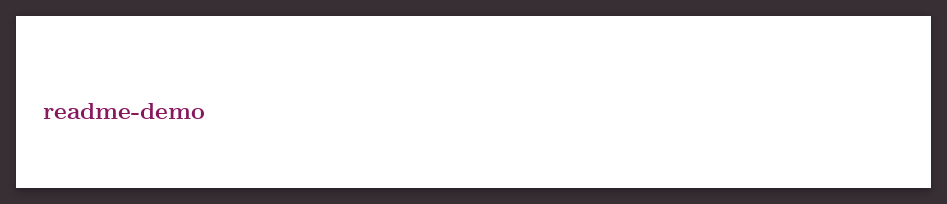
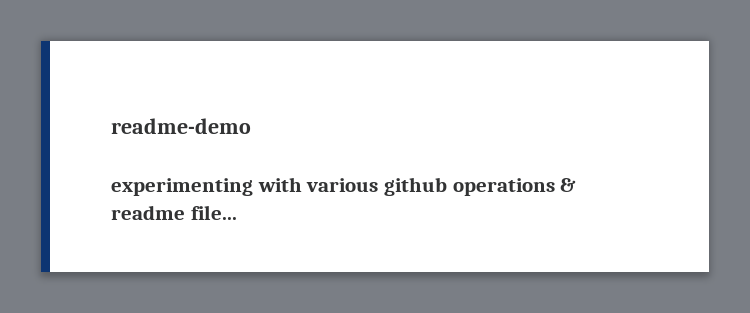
(205, 111) none -> [111,177,577,196] [111,205,237,220] // experimenting with various github operations & readme file...

